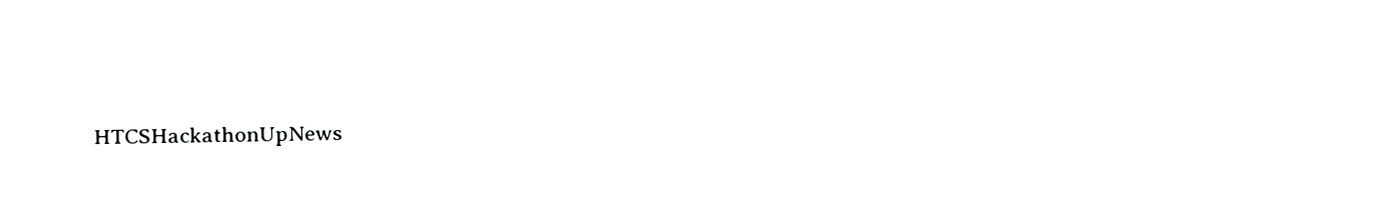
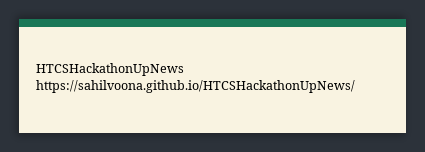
(343, 137) none -> [36,80,355,93] https://sahilvoona.github.io/HTCSHackathonUpNews/

